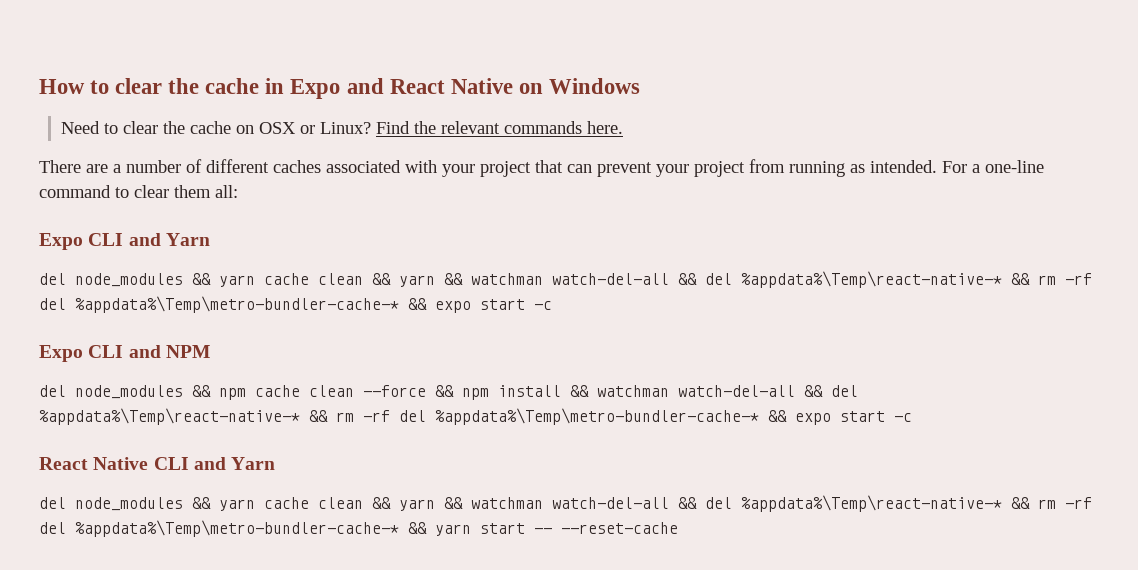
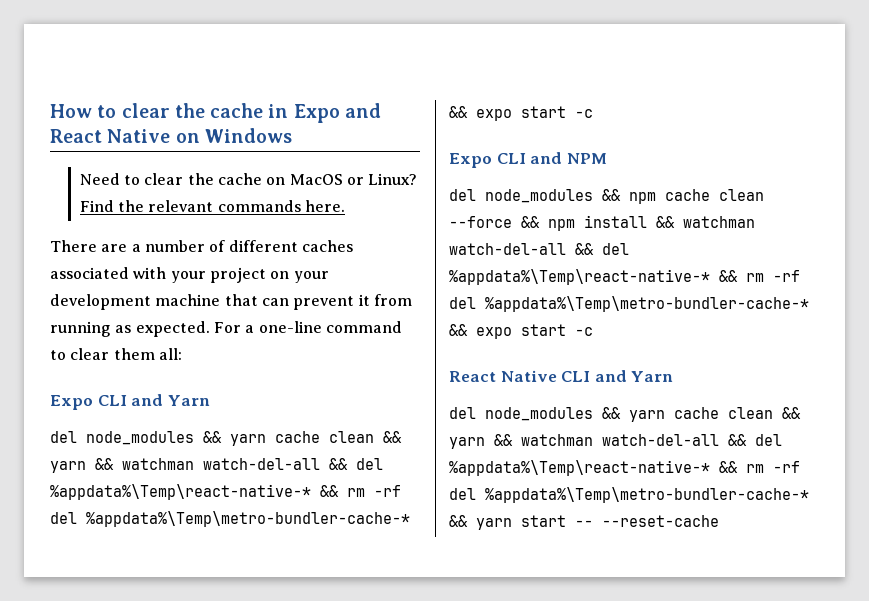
[259,122,297,134] OSX -> [289,174,343,185] MacOS
(531, 169) none -> [270,271,329,283] [50,294,221,310] on your development machine
[656,161,745,177] your project -> [358,294,370,306] it
[870,160,937,173] intended. -> [135,321,210,337] expected.

